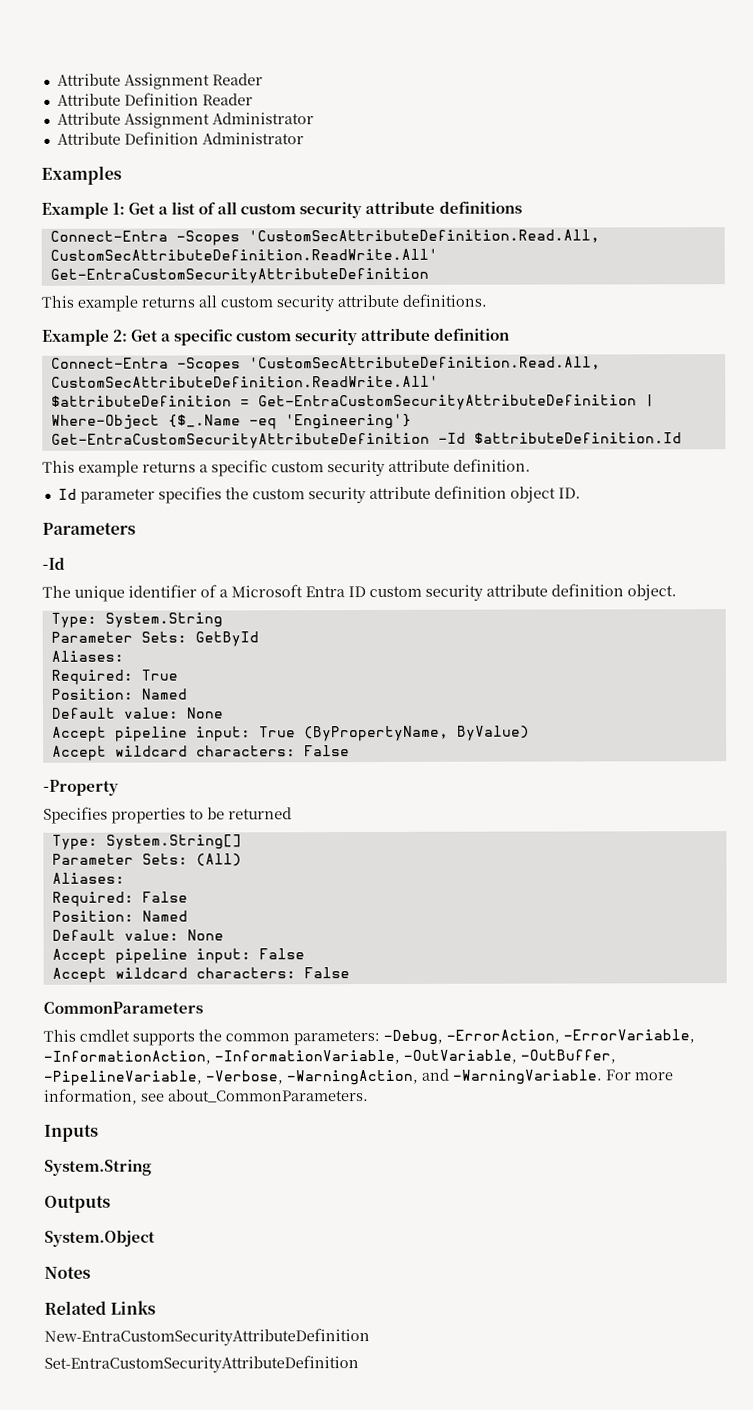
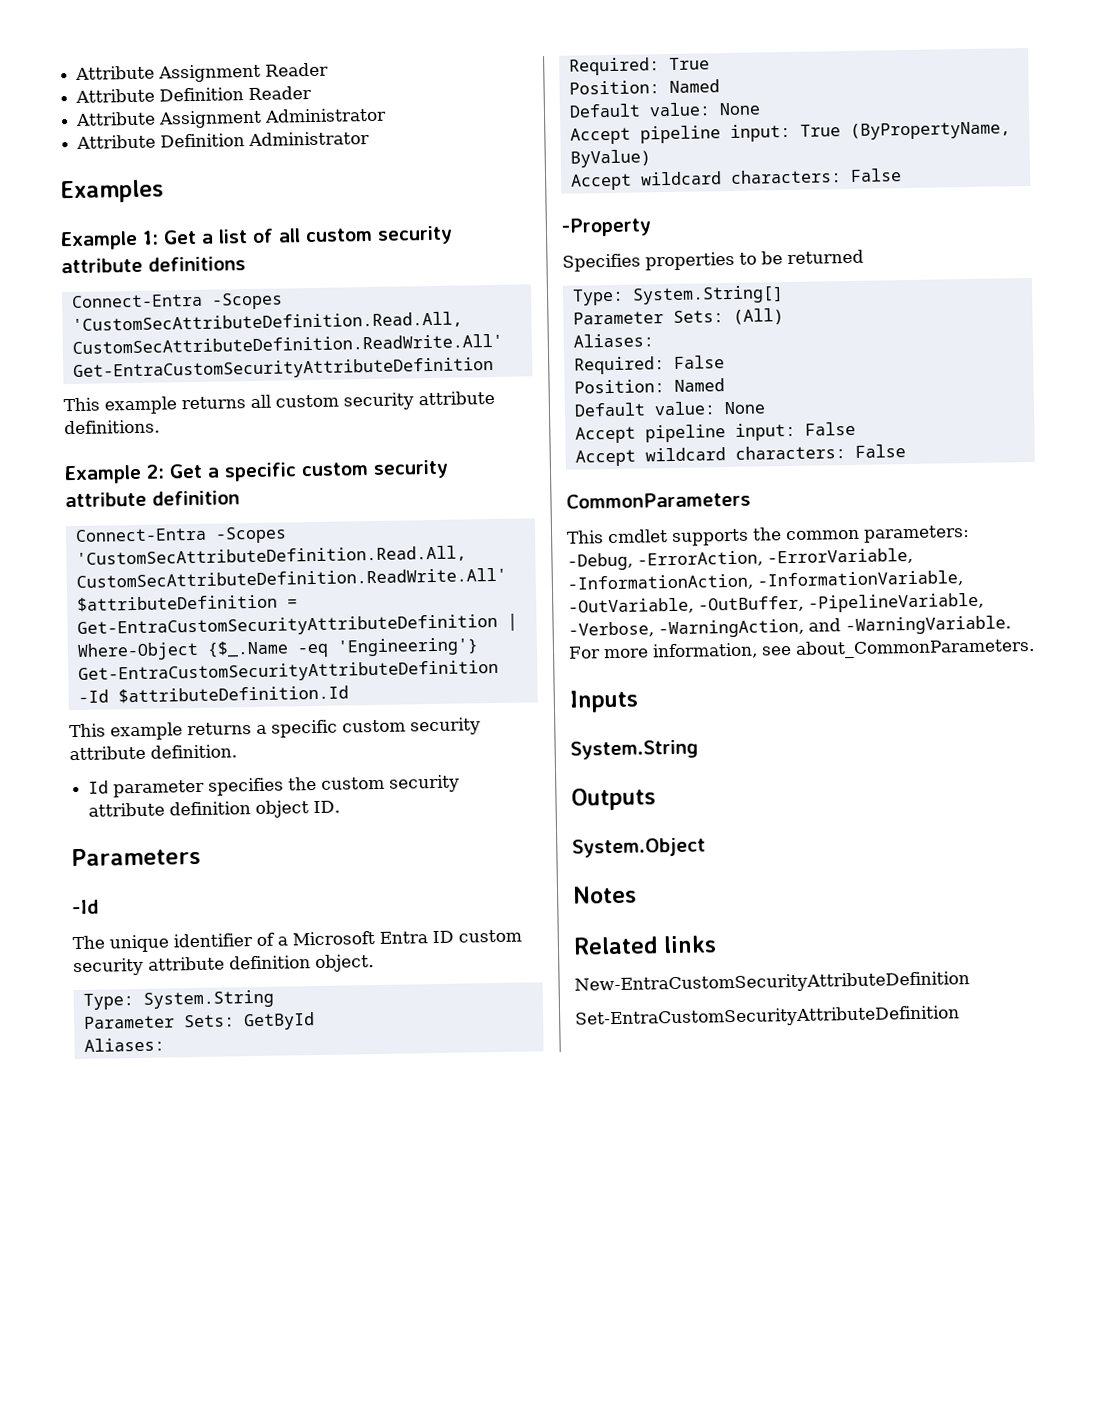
[110,1300,157,1315] Links -> [663,935,717,954] links

